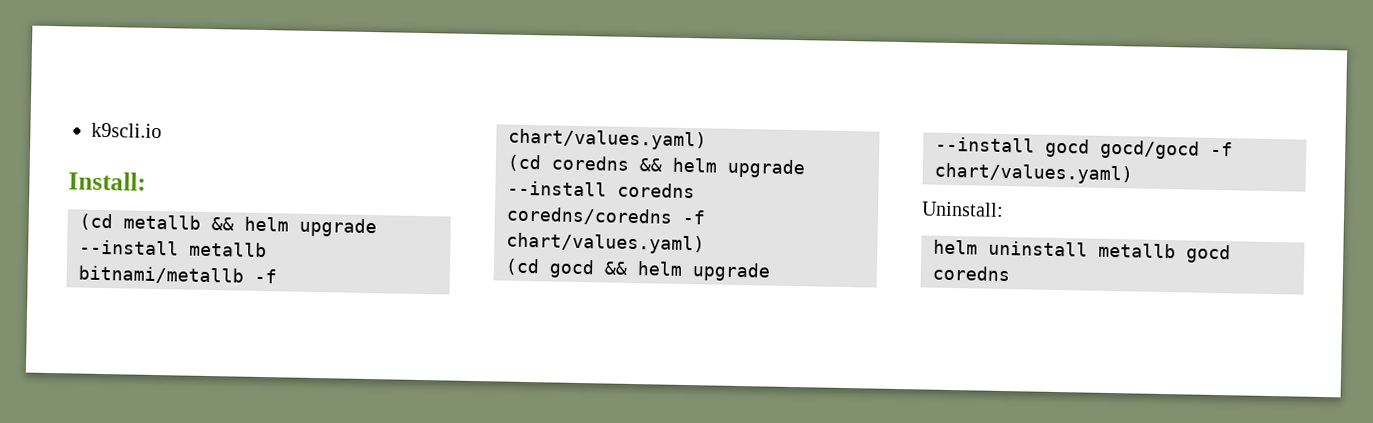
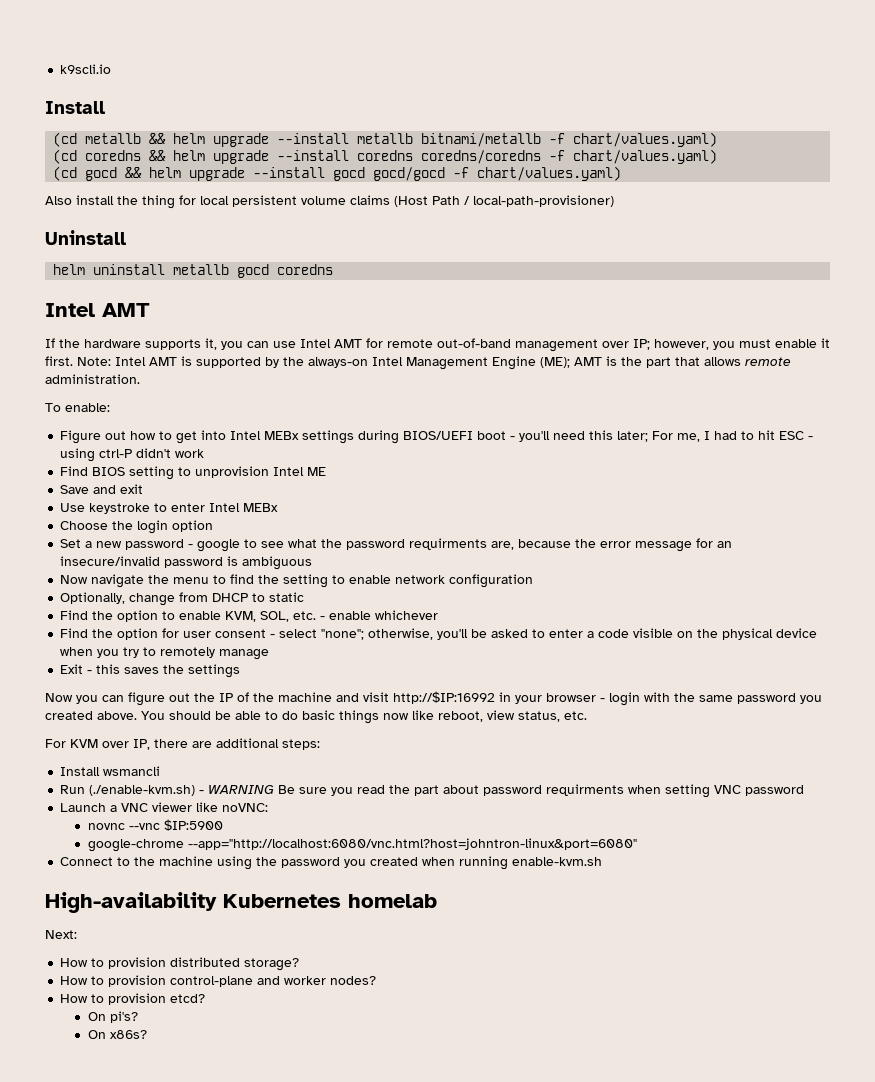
[68,171,146,191] Install: -> [45,101,105,114] Install
[921,201,1004,217] Uninstall: -> [45,195,614,209] [45,230,126,245] Also install the thing for local persistent volume claims (Host Path / local-path-provisioner) // Uninstall
(1011, 273) none -> [45,303,150,317] [45,338,830,352] [45,356,791,370] [45,374,140,384] [45,403,110,412] [60,430,814,444] [60,448,205,462] [60,466,327,480] [60,484,144,494] [60,503,279,514] [60,520,214,534] [60,538,733,552] [60,556,313,570] [60,574,534,588] [60,592,305,606] [60,610,439,622] [60,628,818,640] [60,647,270,660] [60,664,241,678] [45,691,822,706] [45,710,587,724] [45,738,320,750] [60,766,161,776] [60,784,805,798] [60,802,269,812] [87,819,223,831] [87,838,637,852] [60,856,603,870] [45,892,437,913] [45,930,77,939] [60,957,300,971] [60,975,377,987] [60,993,206,1005] [87,1011,138,1023] [87,1030,147,1039] // Intel AMT // If the hardware supports it, you can use Intel AMT for remote out-of-band management over IP; however, you must enable it first. Note: Intel AMT is supported by the always-on Intel Management Engine (ME); AMT is the part that allows remote administration. // To enable: // Figure out how to get into Intel MEBx settings during BIOS/UEFI boot - you'll need this later; For me, I had to hit ESC - using ctrl-P didn't work // Find BIOS setting to unprovision Intel ME // Save and exit // Use keystroke to enter Intel MEBx // Choose the login option // Set a new password - google to see what the password requirments are, because the error message for an insecure/invalid password is ambiguous // Now navigate the menu to find the setting to enable network configuration // Optionally, change from DHCP to static // Find the option to enable KVM, SOL, etc. - enable whichever // Find the option for user consent - select "none"; otherwise, you'll be asked to enter a code visible on the physical device when you try to remotely manage // Exit - this saves the settings // Now you can figure out the IP of the machine and visit http://$IP:16992 in your browser - login with the same password you created above. You should be able to do basic things now like reboot, view status, etc. // For KVM over IP, there are additional steps: // Install wsmancli // Run (./enable-kvm.sh) - WARNING Be sure you read the part about password requirments when setting VNC password // Launch a VNC viewer like noVNC: // novnc --vnc $IP:5900 // google-chrome --app="http://localhost:6080/vnc.html?host=johntron-linux&port=6080" // Connect to the machine using the password you created when running enable-kvm.sh // High-availability Kubernetes homelab // Next: // How to provision distributed storage? // How to provision control-plane and worker nodes? // How to provision etcd? // On pi's? // On x86s?

